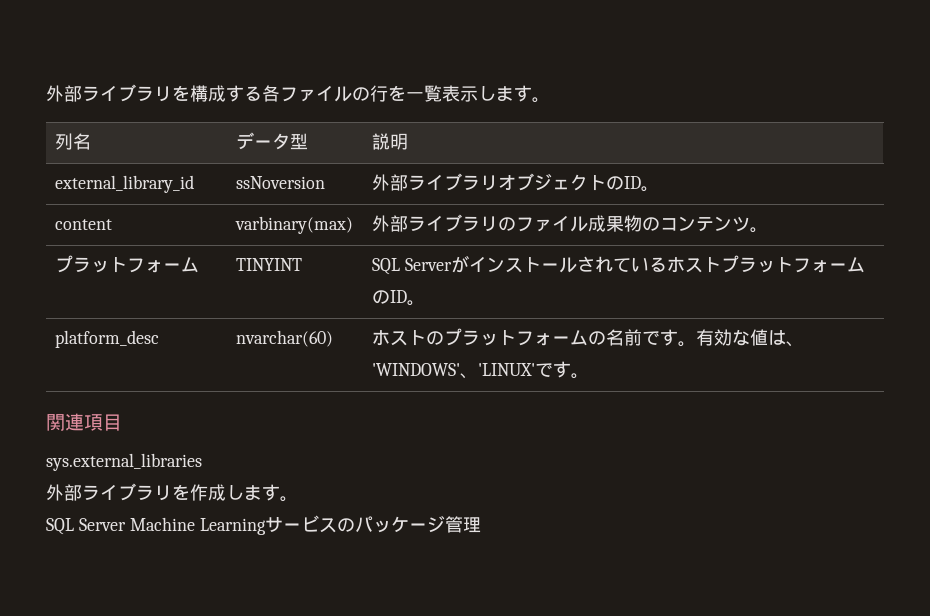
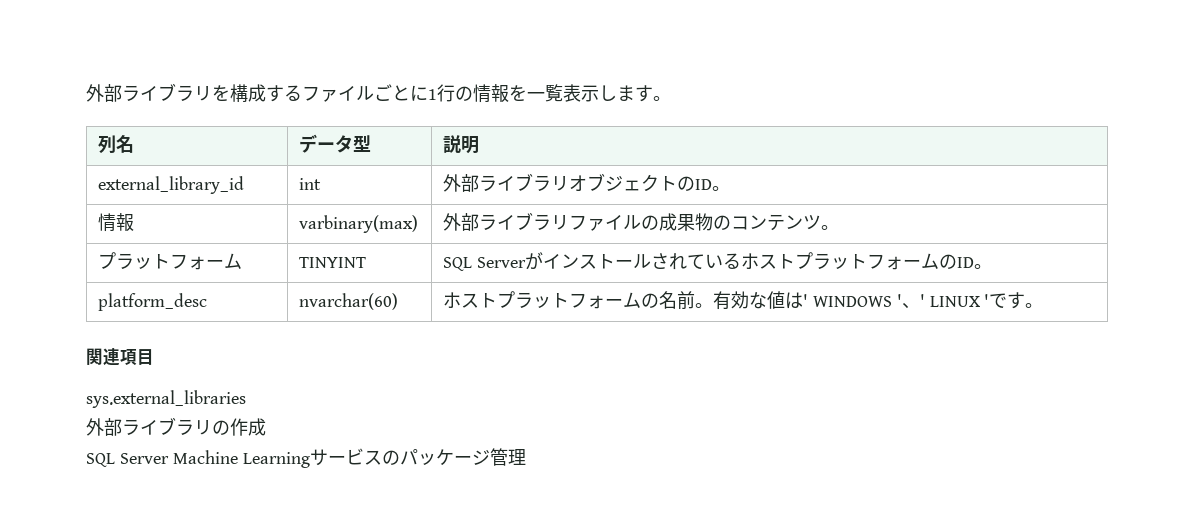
[262,85,388,102] 各ファイルの行 -> [302,84,509,103] ファイルごとに1行の情報
[236,176,326,189] ssNoversion -> [298,178,321,190] int
[55,219,113,230] content -> [97,213,134,232] 情報
[498,215,589,232] のファイル -> [568,215,659,231] ファイルの
[426,331,445,345] の -> (497, 300) none
[642,329,679,346] です -> (695, 300) none
[786,341,805,347] [372,363,536,379] 、'WINDOWS'、'LINUX' -> [802,294,990,309] ' WINDOWS '、' LINUX '
[172,484,190,500] を -> [212,420,230,435] の
[226,484,298,502] します。 -> (266, 427) none

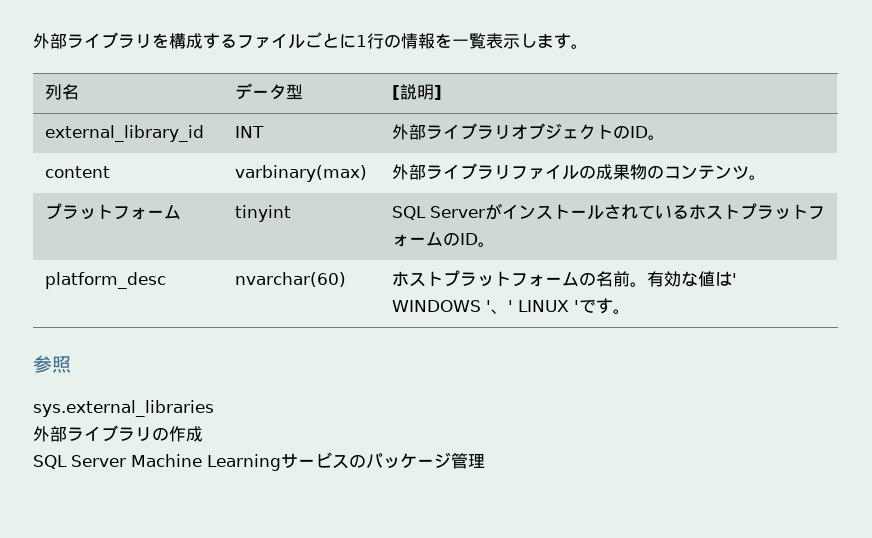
(371, 143) none -> [392,85,401,100] [
(479, 145) none -> [434,85,443,100] ]
[298,178,321,190] int -> [235,126,265,138] INT
[97,213,134,232] 情報 -> [45,166,111,178] content
[298,257,366,268] TINYINT -> [235,205,292,222] tinyint
[86,348,154,366] 関連項目 -> [33,355,71,373] 参照

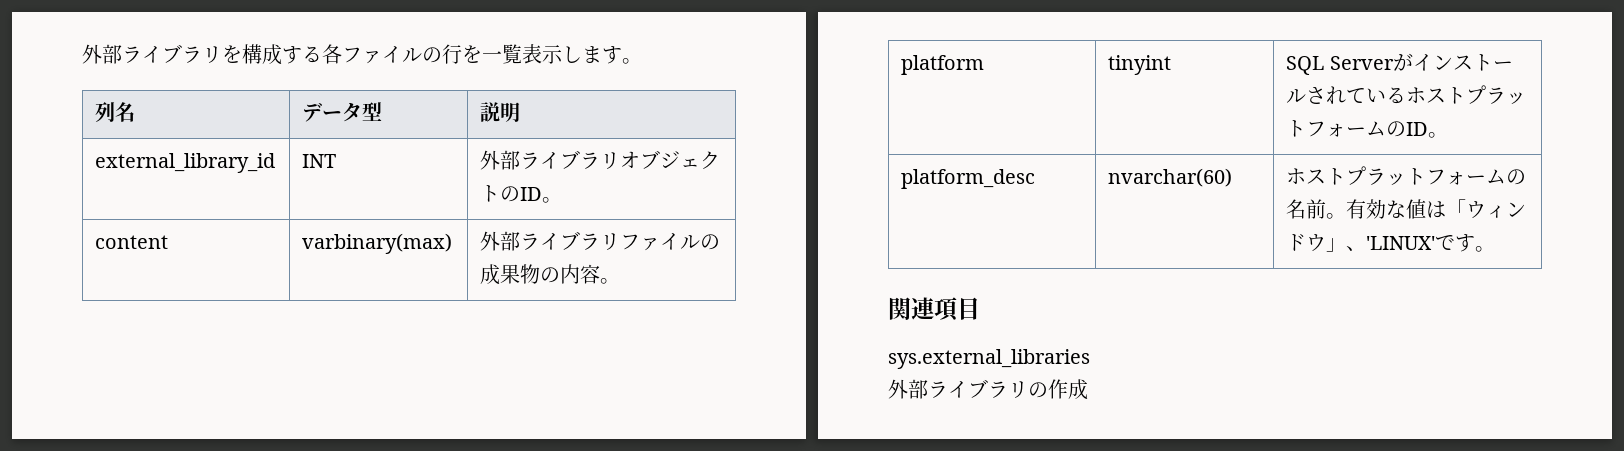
[237,32,435,49] ファイルごとに1行の情報 -> [322,44,462,64] 各ファイルの行
[392,85,401,100] [ -> (383, 111) none
[434,85,443,100] ] -> (521, 112) none
[664,165,767,180] [45,203,182,220] コンテンツ。 // プラットフォーム -> [560,264,621,284] [901,55,985,75] 内容。 // platform
[732,273,738,285] [392,300,580,314] ' WINDOWS '、' LINUX ' -> [1446,199,1527,219] [1286,234,1436,252] 「ウィンドウ」、'LINUX'
[33,355,71,373] 参照 -> [888,297,980,321] 関連項目
[33,452,485,471] // SQL Server Machine Learningサービスのパッケージ管理 -> (1088, 389) none

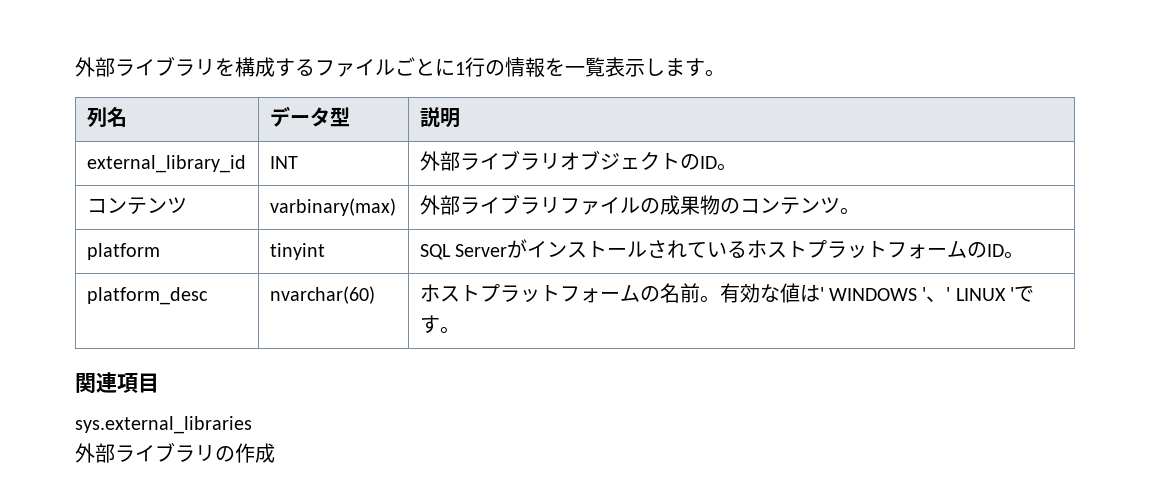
[322,44,462,64] 各ファイルの行 -> [315,57,545,78] ファイルごとに1行の情報
[95,235,169,249] content -> [86,197,187,215] コンテンツ
[560,264,601,284] 内容 -> [739,197,840,215] コンテンツ
[1446,199,1527,219] [1286,234,1436,252] 「ウィンドウ」、'LINUX' -> [819,287,1015,302] ' WINDOWS '、' LINUX '

